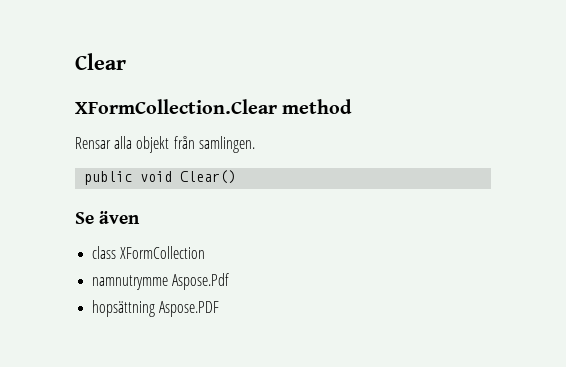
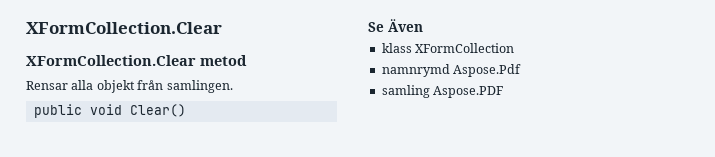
[75,53,126,70] [75,99,353,114] Clear // XFormCollection.Clear method -> [26,22,222,34] [26,55,247,66] XFormCollection.Clear // XFormCollection.Clear metod
[99,211,140,224] [92,246,117,259] även // class -> [388,19,423,32] [381,43,412,53] Även // klass
[92,275,169,290] namnutrymme -> [381,64,450,77] namnrymd
[92,300,156,317] hopsättning -> [381,85,430,98] samling

